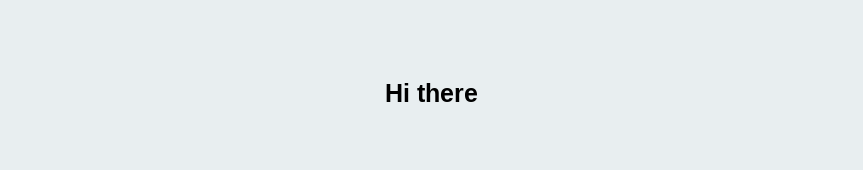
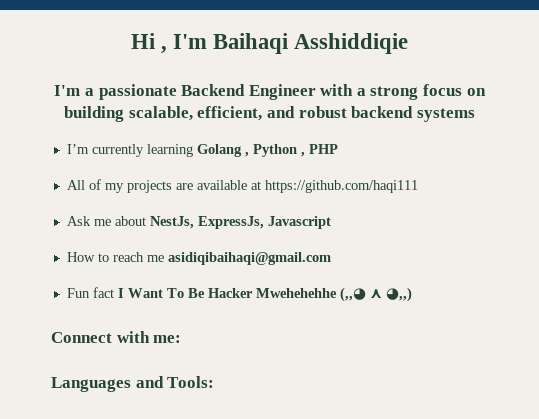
[417,83,478,102] there -> [160,33,409,54] [54,84,486,100] [64,106,475,122] [66,144,338,157] [66,179,418,193] [66,216,331,229] [66,252,331,265] [66,287,412,302] [51,331,182,343] [51,376,215,392] , I'm Baihaqi Asshiddiqie // I'm a passionate Backend Engineer with a strong focus on building scalable, efficient, and robust backend systems // I’m currently learning Golang , Python , PHP // All of my projects are available at https://github.com/haqi111 // Ask me about NestJs, ExpressJs, Javascript // How to reach me asidiqibaihaqi@gmail.com // Fun fact I Want To Be Hacker Mwehehehhe (,,◕ ⋏ ◕,,) // Connect with me: // Languages and Tools:

